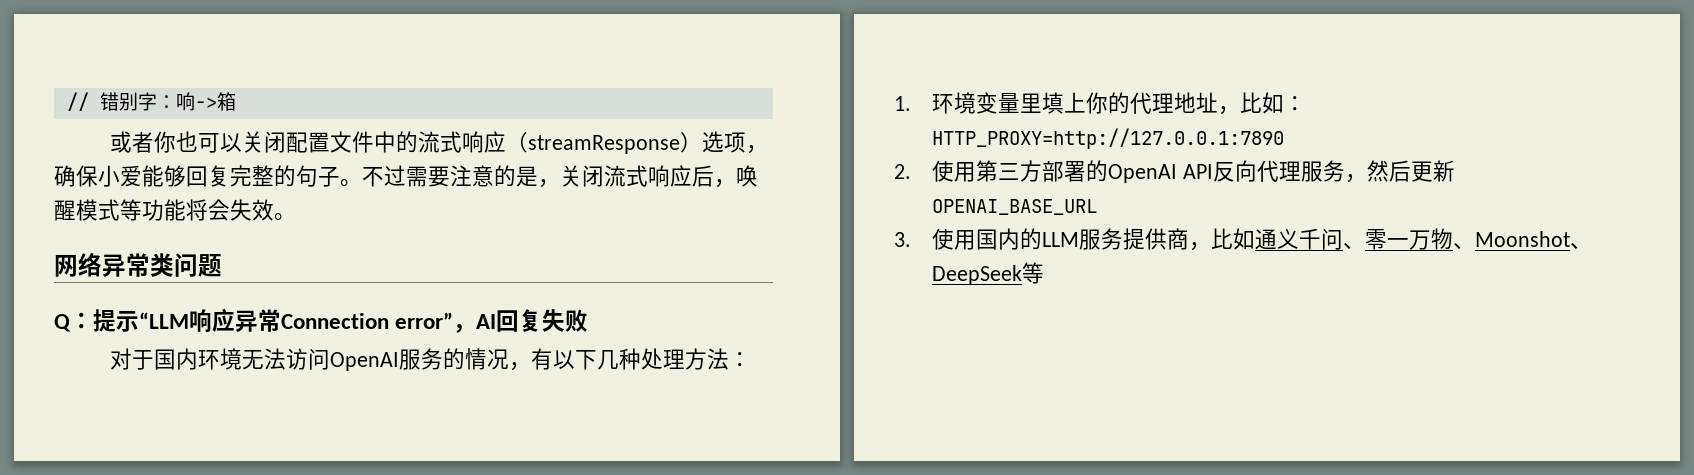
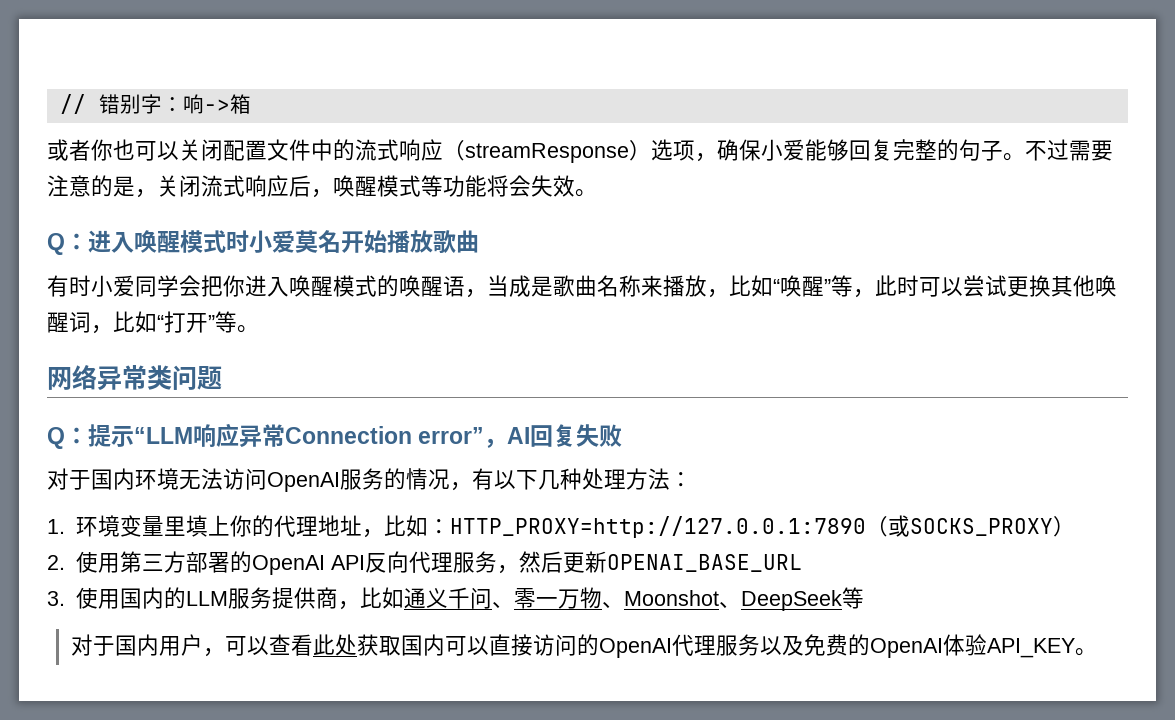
(296, 217) none -> [47,230,479,255] [47,275,1117,298] [47,311,259,334] // Q：进入唤醒模式时小爱莫名开始播放歌曲 // 有时小爱同学会把你进入唤醒模式的唤醒语，当成是歌曲名称来播放，比如“唤醒”等，此时可以尝试更换其他唤醒词，比如“打开”等。
(1284, 138) none -> [865,515,1075,537] （或SOCKS_PROXY）
(1044, 273) none -> [71,634,1098,658] // 对于国内用户，可以查看此处获取国内可以直接访问的OpenAI代理服务以及免费的OpenAI体验API_KEY。

